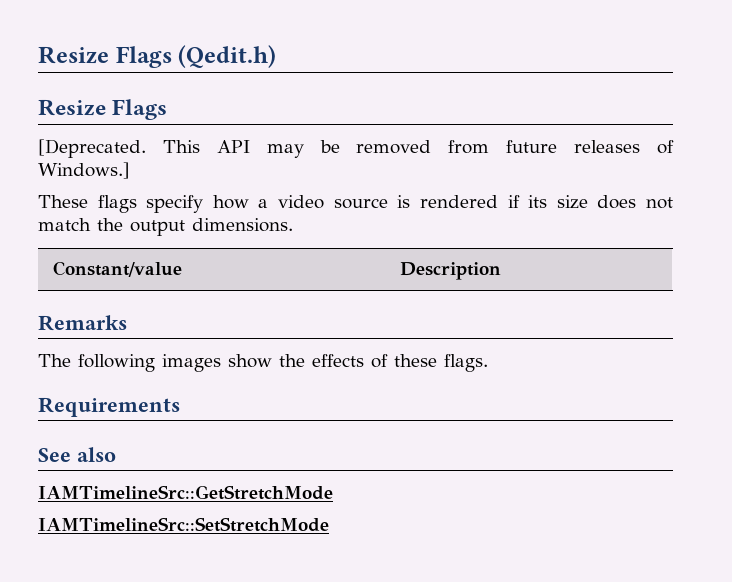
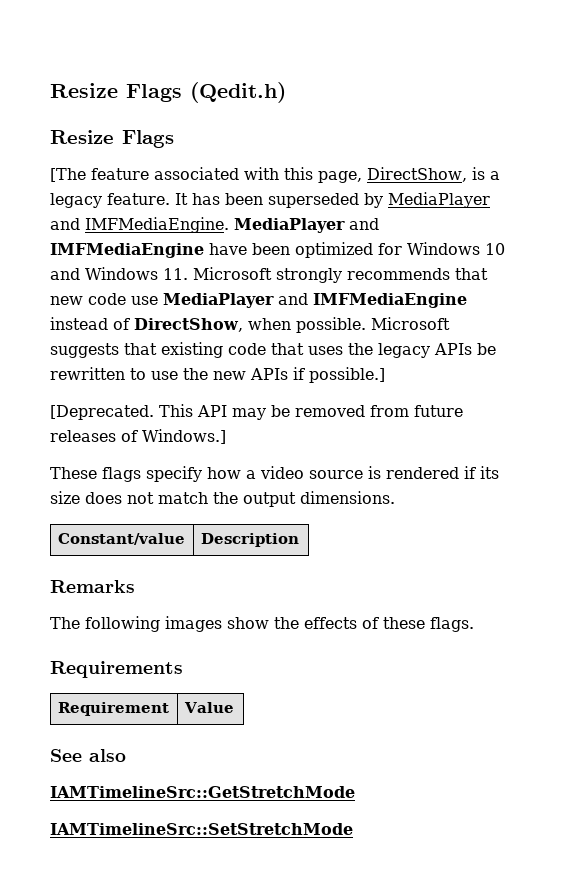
(168, 109) none -> [50,167,500,183] [50,192,490,208] [50,217,379,233] [50,242,505,258] [50,267,488,283] [50,293,467,308] [50,317,450,333] [50,342,496,358] [50,367,385,383] // [The feature associated with this page, DirectShow, is a legacy feature. It has been superseded by MediaPlayer and IMFMediaEngine. MediaPlayer and IMFMediaEngine have been optimized for Windows 10 and Windows 11. Microsoft strongly recommends that new code use MediaPlayer and IMFMediaEngine instead of DirectShow, when possible. Microsoft suggests that existing code that uses the legacy APIs be rewritten to use the new APIs if possible.]
(180, 407) none -> [57,702,169,716] [183,702,234,713] // Requirement | Value

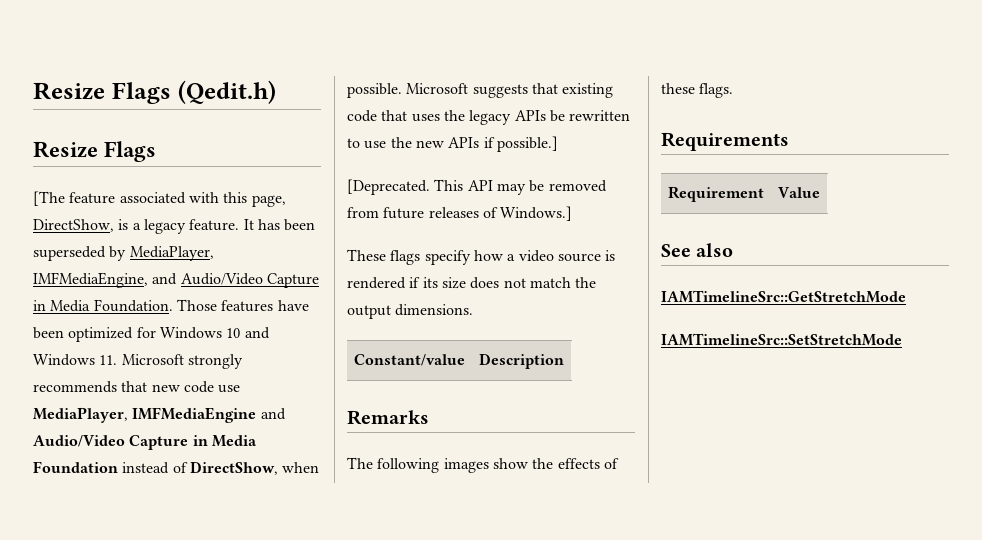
[388,192,490,208] [50,217,379,233] [50,243,204,258] MediaPlayer and IMFMediaEngine. MediaPlayer and IMFMediaEngine -> [129,246,214,261] [33,272,319,288] [33,299,274,312] MediaPlayer, IMFMediaEngine, and Audio/Video Capture in Media Foundation. Those features
[163,293,467,308] MediaPlayer and IMFMediaEngine -> [33,407,286,423] [33,435,257,450] [33,461,118,473] MediaPlayer, IMFMediaEngine and Audio/Video Capture in Media Foundation

